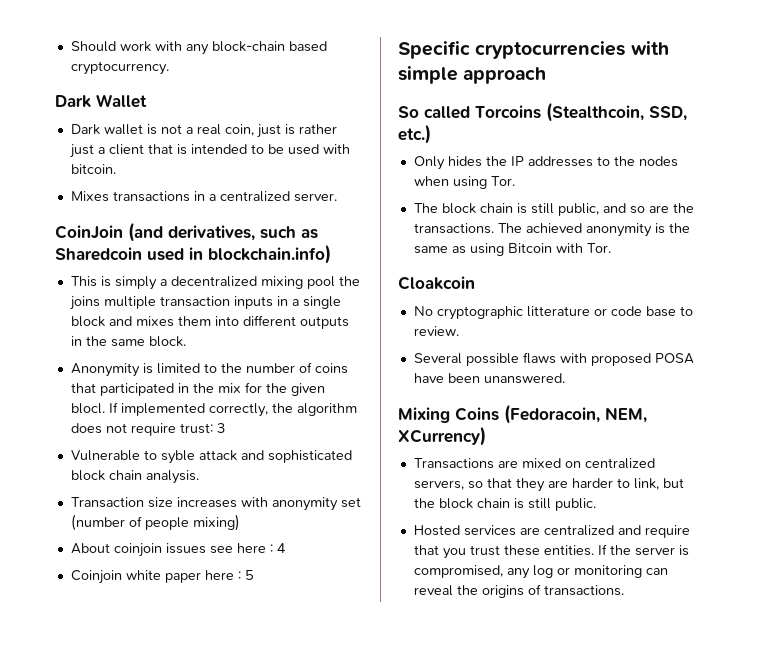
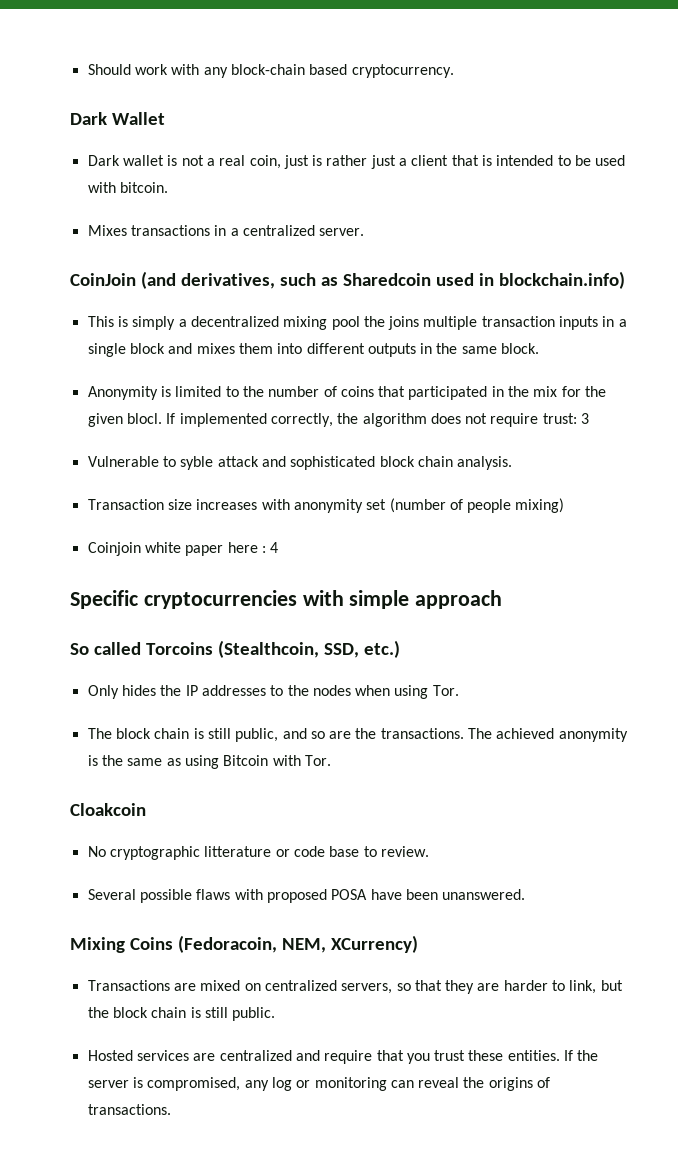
[70,543,286,557] // About coinjoin issues see here : 4 -> (565, 505) none
[244,570,254,580] 5 -> [270,542,279,553] 4

